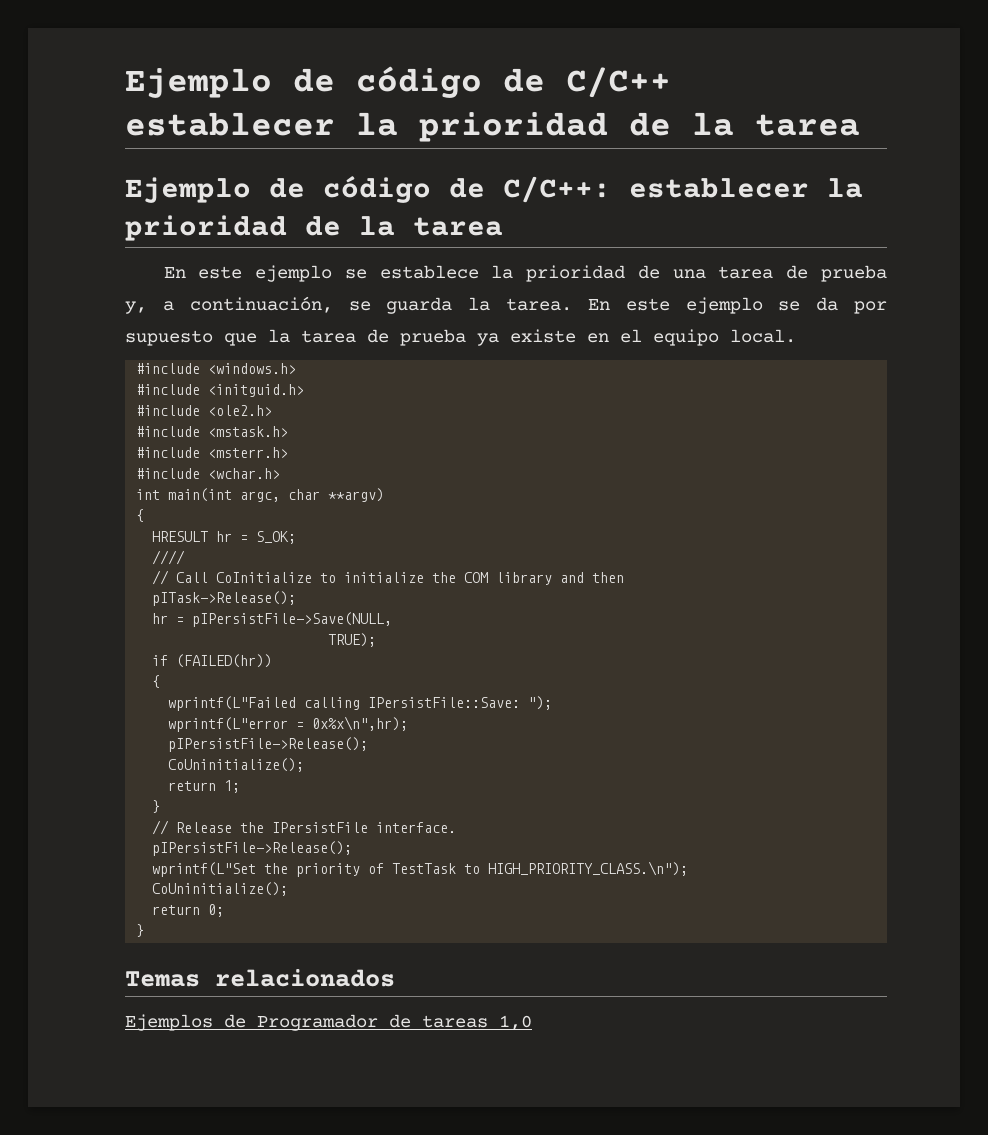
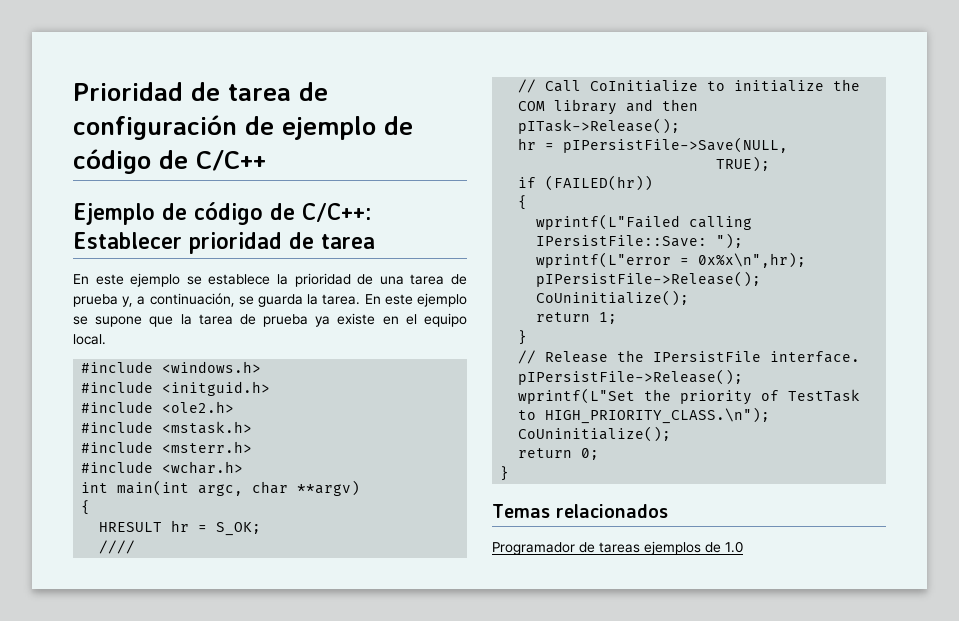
[125,66,671,98] [125,112,860,142] Ejemplo de código de C/C++ establecer la prioridad de la tarea -> [73,82,328,101] [73,115,413,140] [73,149,266,174] Prioridad de tarea de configuración de ejemplo de código de C/C++
[629,178,863,198] [125,215,395,241] establecer la prioridad de la -> [73,232,314,254] Establecer prioridad de
[816,297,887,314] [125,330,213,346] da por supuesto -> [95,316,143,327] supone
[125,1014,246,1031] Ejemplos de -> (668, 511) none
[499,1015,532,1030] 1,0 -> [644,541,743,555] ejemplos de 1.0

